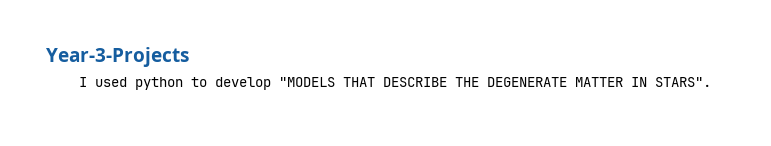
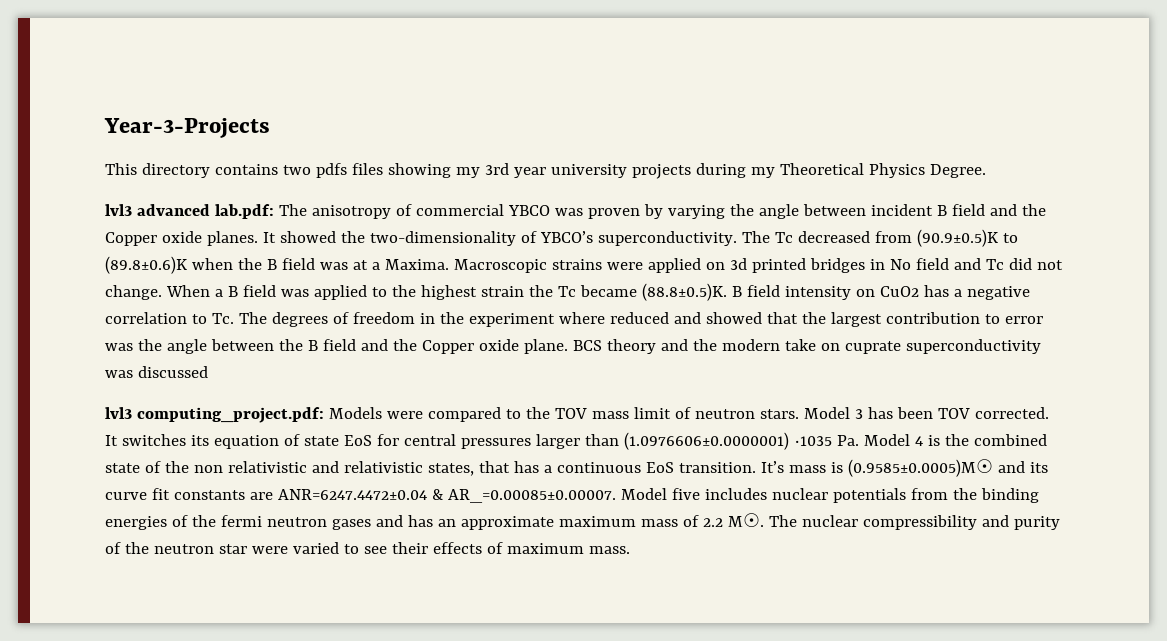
[79,77,712,90] I used python to develop "MODELS THAT DESCRIBE THE DEGENERATE MATTER IN STARS". -> [105,163,986,179] [105,204,1046,219] [105,229,1018,247] [105,256,1063,274] [105,283,1030,301] [105,312,1043,327] [105,339,1041,354] [105,366,208,378] [105,407,1049,423] [105,432,1047,450] [105,459,1048,477] [105,488,1039,503] [105,513,1060,530] [105,542,630,554] This directory contains two pdfs files showing my 3rd year university projects during my Theoretical Physics Degree. // lvl3 advanced lab.pdf: The anisotropy of commercial YBCO was proven by varying the angle between incident B field and the Copper oxide planes. It showed the two-dimensionality of YBCO’s superconductivity. The Tc decreased from (90.9±0.5)K to (89.8±0.6)K when the B field was at a Maxima. Macroscopic strains were applied on 3d printed bridges in No field and Tc did not change. When a B field was applied to the highest strain the Tc became (88.8±0.5)K. B field intensity on CuO2 has a negative correlation to Tc. The degrees of freedom in the experiment where reduced and showed that the largest contribution to error was the angle between the B field and the Copper oxide plane. BCS theory and the modern take on cuprate superconductivity was discussed // lvl3 computing_project.pdf: Models were compared to the TOV mass limit of neutron stars. Model 3 has been TOV corrected. It switches its equation of state EoS for central pressures larger than (1.0976606±0.0000001) ∙1035 Pa. Model 4 is the combined state of the non relativistic and relativistic states, that has a continuous EoS transition. It’s mass is (0.9585±0.0005)M☉ and its curve fit constants are ANR=6247.4472±0.04 & AR_=0.00085±0.00007. Model five includes nuclear potentials from the binding energies of the fermi neutron gases and has an approximate maximum mass of 2.2 M☉. The nuclear compressibility and purity of the neutron star were varied to see their effects of maximum mass.

